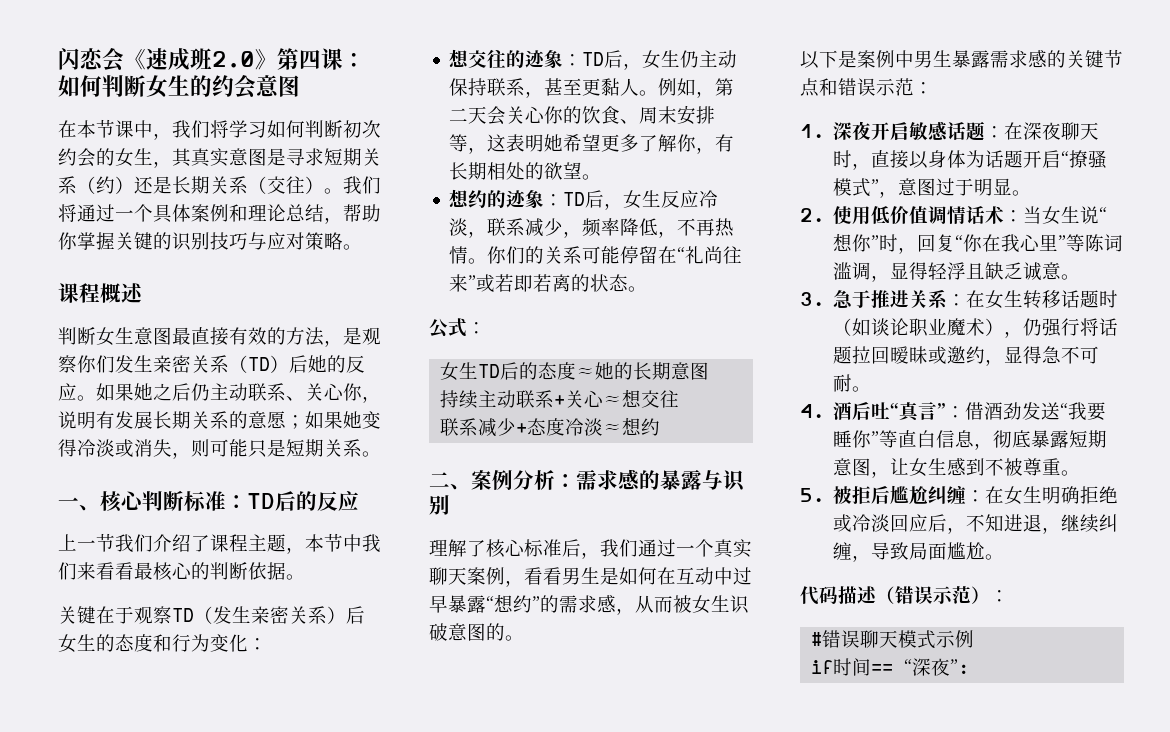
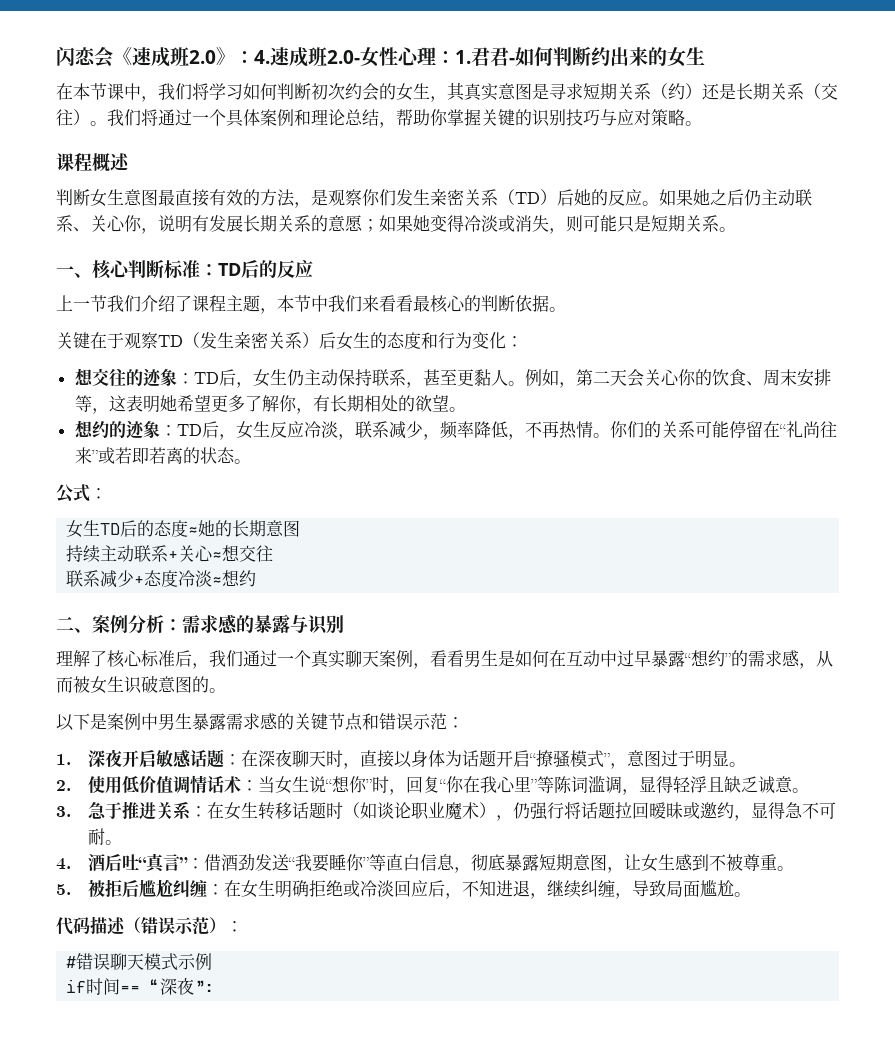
[277,48,365,70] [58,75,300,99] 第四课：如何判断女生的约会意图 -> [235,46,705,67] ：4.速成班2.0-女性心理：1.君君-如何判断约出来的女生

